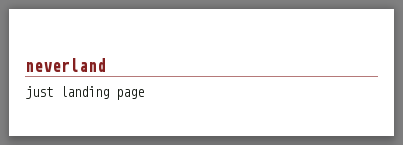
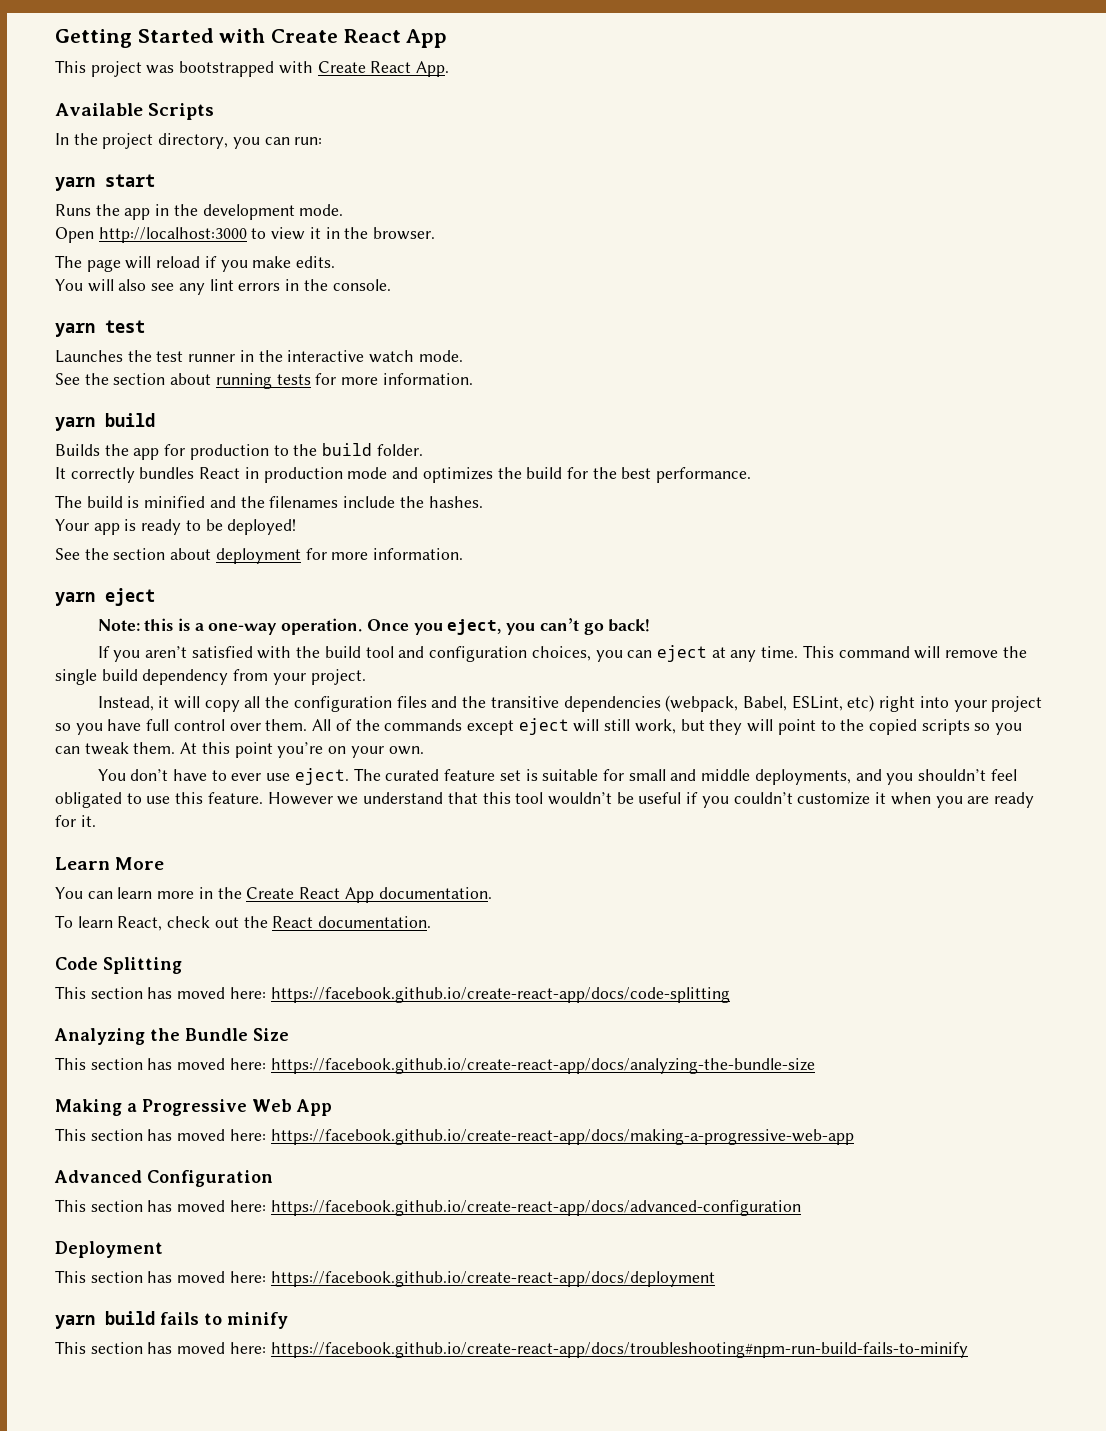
[25,58,106,72] [25,86,144,100] neverland // just landing page -> [55,28,448,48] [55,60,450,77] [55,103,215,120] [55,133,323,149] [55,174,155,191] [55,204,344,220] [55,227,436,243] [55,255,336,272] [55,279,391,295] [55,320,145,337] [55,350,463,363] [55,373,473,389] [55,413,155,431] [55,443,423,460] [55,467,752,483] [55,495,483,508] [55,519,297,535] [55,548,464,564] [55,588,155,606] [97,618,651,635] [97,645,1027,662] [55,669,366,685] [97,695,1043,712] [55,718,1023,735] [55,742,424,758] [97,768,1017,785] [55,792,1034,808] [55,815,96,827] [55,857,165,870] [55,887,492,903] [55,915,432,931] [55,957,182,974] [55,986,730,1003] [54,1028,289,1045] [55,1057,815,1074] [55,1099,332,1116] [55,1128,854,1145] [54,1170,273,1187] [55,1199,801,1216] [55,1241,163,1258] [55,1270,715,1287] [55,1311,288,1329] [55,1341,968,1358] Getting Started with Create React App // This project was bootstrapped with Create React App. // Available Scripts // In the project directory, you can run: // yarn start // Runs the app in the development mode. // Open http://localhost:3000 to view it in the browser. // The page will reload if you make edits. // You will also see any lint errors in the console. // yarn test // Launches the test runner in the interactive watch mode. // See the section about running tests for more information. // yarn build // Builds the app for production to the build folder. // It correctly bundles React in production mode and optimizes the build for the best performance. // The build is minified and the filenames include the hashes. // Your app is ready to be deployed! // See the section about deployment for more information. // yarn eject // Note: this is a one-way operation. Once you eject, you can’t go back! // If you aren’t satisfied with the build tool and configuration choices, you can eject at any time. This command will remove the single build dependency from your project. // Instead, it will copy all the configuration files and the transitive dependencies (webpack, Babel, ESLint, etc) right into your project so you have full control over them. All of the commands except eject will still work, but they will point to the copied scripts so you can tweak them. At this point you’re on your own. // You don’t have to ever use eject. The curated feature set is suitable for small and middle deployments, and you shouldn’t feel obligated to use this feature. However we understand that this tool wouldn’t be useful if you couldn’t customize it when you are ready for it. // Learn More // You can learn more in the Create React App documentation. // To learn React, check out the React documentation. // Code Splitting // This section has moved here: https://facebook.github.io/create-react-app/docs/code-splitting // Analyzing the Bundle Size // This section has moved here: https://facebook.github.io/create-react-app/docs/analyzing-the-bundle-size // Making a Progressive Web App // This section has moved here: https://facebook.github.io/create-react-app/docs/making-a-progressive-web-app // Advanced Configuration // This section has moved here: https://facebook.github.io/create-react-app/docs/advanced-configuration // Deployment // This section has moved here: https://facebook.github.io/create-react-app/docs/deployment // yarn build fails to minify // This section has moved here: https://facebook.github.io/create-react-app/docs/troubleshooting#npm-run-build-fails-to-minify

